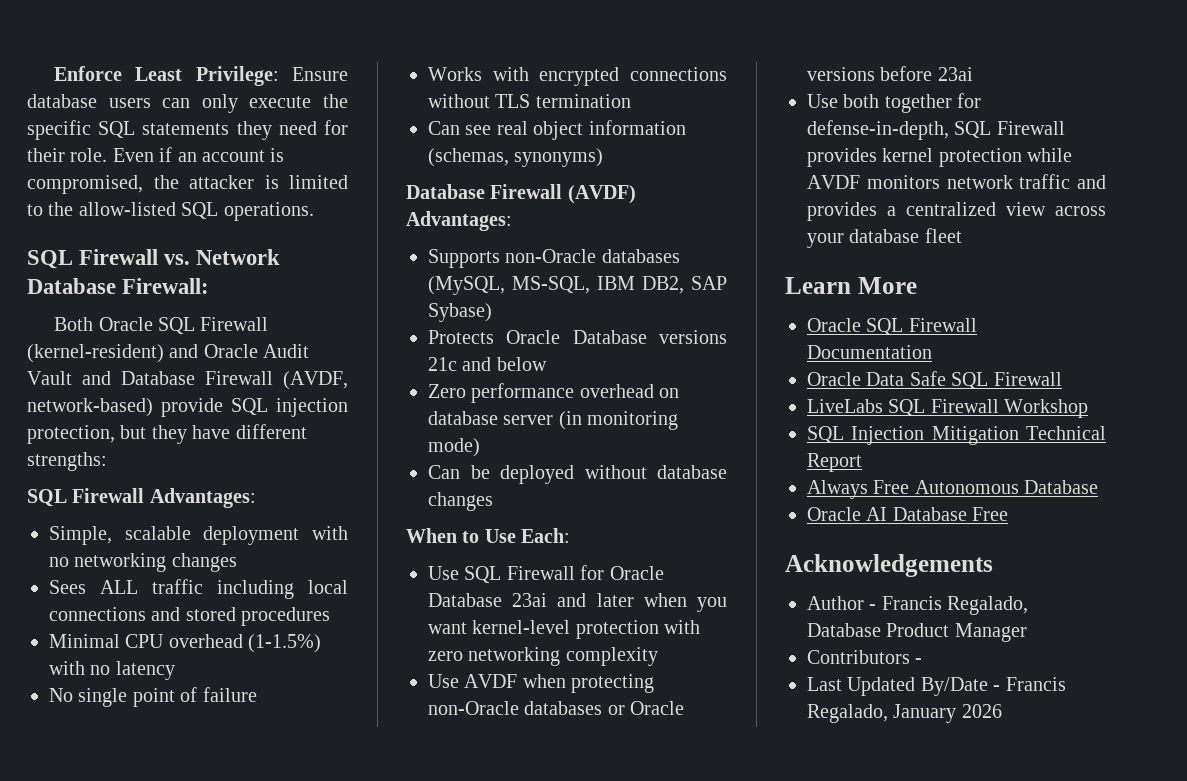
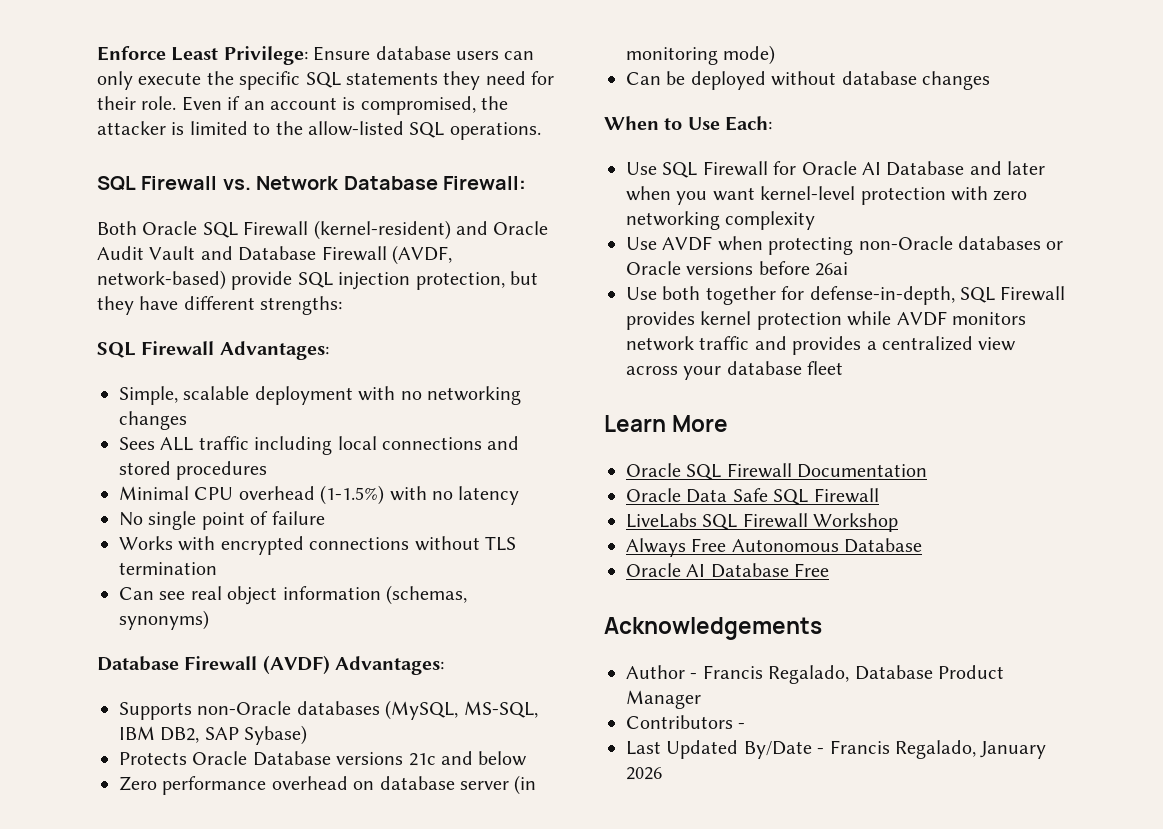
[428,593,548,607] Database 23ai -> [862,161,965,176] AI Database
[937,67,973,81] 23ai -> [815,262,849,276] 26ai
[807,426,1106,445] [807,453,862,472] // SQL Injection Mitigation Technical Report -> (899, 522) none

